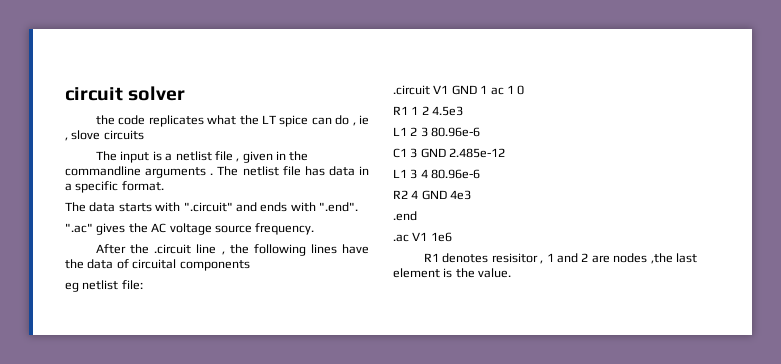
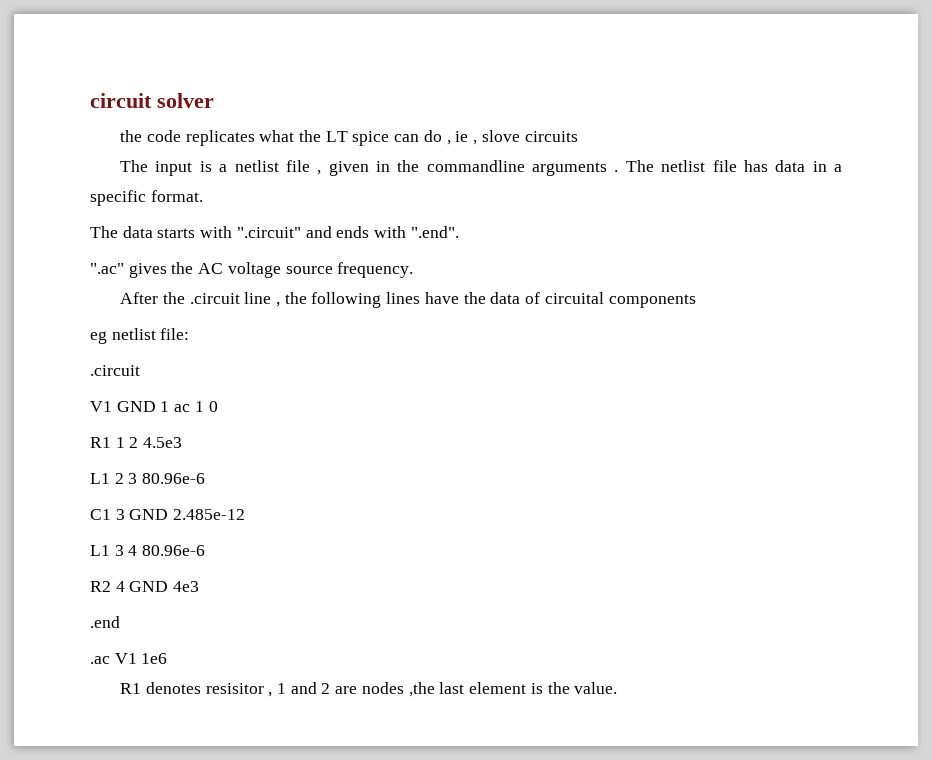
(430, 90) none -> (140, 370) //

